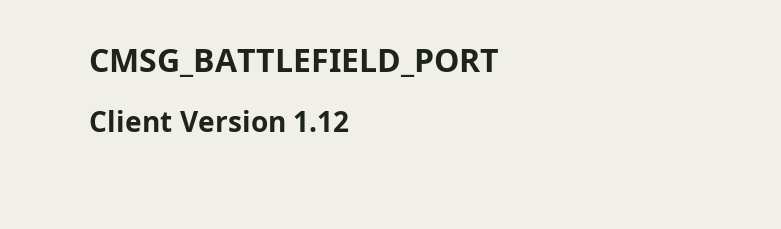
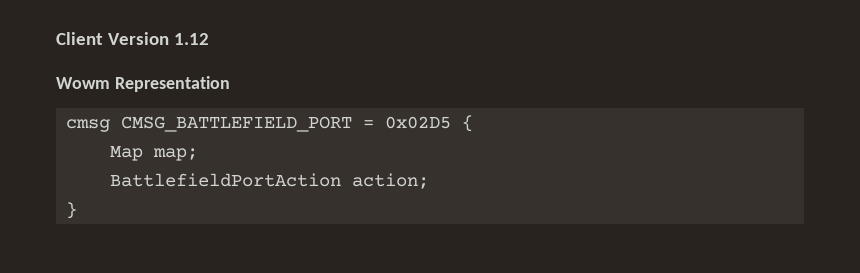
[89,49,499,77] CMSG_BATTLEFIELD_PORT // -> (56, 38) none
(350, 121) none -> [56,76,230,92] [65,115,473,132] [109,146,198,161] [109,173,429,189] [65,202,77,219] // Wowm Representation // cmsg CMSG_BATTLEFIELD_PORT = 0x02D5 { // Map map; // BattlefieldPortAction action; // }

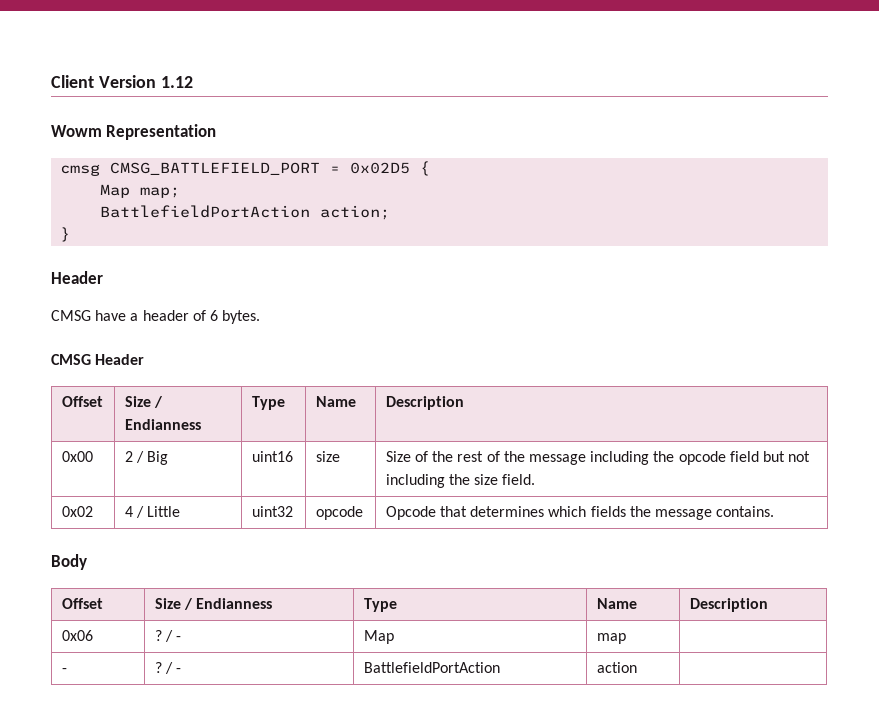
(77, 210) none -> [51,271,103,284] [51,310,261,324] [51,354,145,365] [61,396,103,407] [124,396,164,408] [124,419,201,430] [251,396,285,410] [315,396,356,407] [385,396,464,410] [61,451,93,462] [124,451,169,465] [251,451,293,462] [315,451,340,462] [385,451,811,465] [385,474,536,488] [61,506,93,517] [124,506,181,518] [251,506,293,517] [315,506,363,520] [385,506,775,520] [51,554,87,570] [61,598,103,609] [154,598,273,610] [363,598,397,612] [596,598,637,609] [689,598,768,612] [61,630,93,641] [154,630,182,642] [363,630,394,644] [596,633,626,644] [61,668,67,673] [154,662,182,674] [363,662,500,673] [596,662,637,673] // Header // CMSG have a header of 6 bytes. // CMSG Header // Offset | Size / Endianness | Type | Name | Description // 0x00 | 2 / Big | uint16 | size | Size of the rest of the message including the opcode field but not including the size field. // 0x02 | 4 / Little | uint32 | opcode | Opcode that determines which fields the message contains. // Body // Offset | Size / Endianness | Type | Name | Description // 0x06 | ? / - | Map | map | // - | ? / - | BattlefieldPortAction | action |

